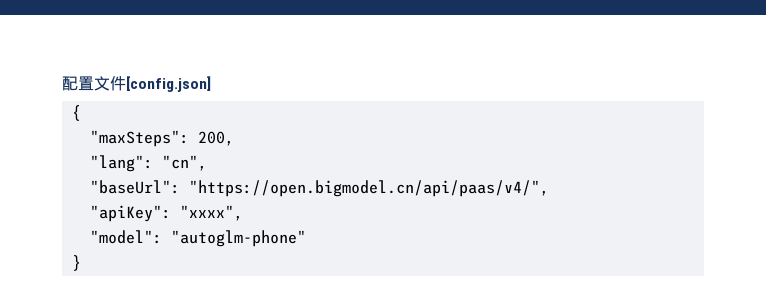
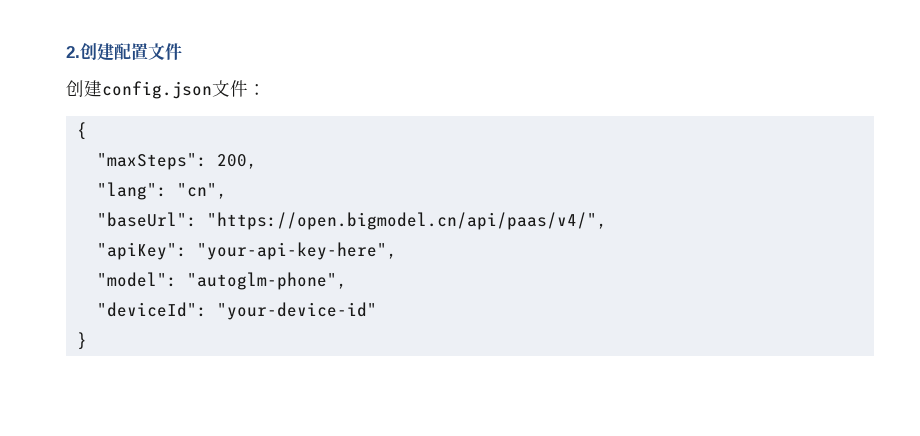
(62, 83) none -> [66,43,114,61] 2.创建
[126,76,211,92] [config.json] -> [66,80,266,99] // 创建config.json文件：
[180,205,244,221] "xxxx", -> [196,242,397,260] "your-api-key-here",
[171,230,307,247] "autoglm-phone" -> [186,272,347,290] [96,302,377,320] "autoglm-phone", // "deviceId": "your-device-id"

